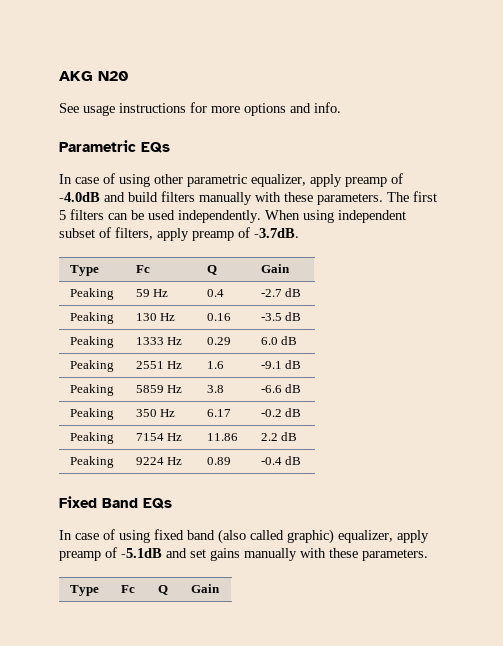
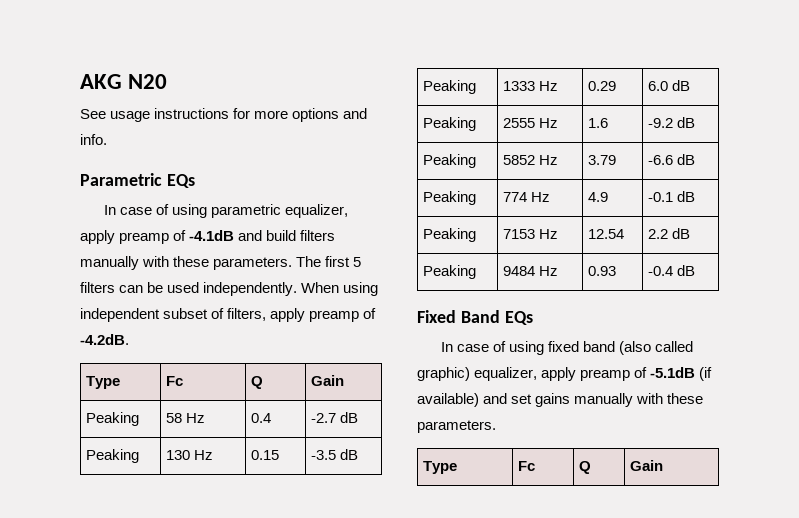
[154,174,183,184] other -> (207, 211) none
[59,192,100,202] -4.0dB -> [189,230,235,241] -4.1dB
[254,228,299,238] -3.7dB. -> [80,334,129,345] -4.2dB.
[135,289,150,297] 59 -> [166,413,183,423] 58
[206,313,231,321] 0.16 -> [251,450,280,460] 0.15
[135,361,164,369] 2551 -> [503,118,536,128] 2555
[260,360,302,369] [69,384,114,396] [135,385,183,393] [206,385,224,393] -9.1 dB // Peaking | 5859 Hz | 3.8 -> [648,117,696,128] [423,154,477,168] [503,155,559,165] [588,155,617,165] -9.2 dB // Peaking | 5852 Hz | 3.79
[135,409,176,417] [206,409,231,417] [260,408,302,417] [69,432,114,444] [135,433,183,441] [206,433,238,441] 350 Hz | 6.17 | -0.2 dB // Peaking | 7154 Hz | 11.86 -> [503,192,551,202] [588,192,609,202] [648,191,696,202] [423,228,477,242] [503,229,559,239] [588,229,625,239] 774 Hz | 4.9 | -0.1 dB // Peaking | 7153 Hz | 12.54
[135,457,183,465] [206,457,231,465] 9224 Hz | 0.89 -> [503,266,559,276] [588,266,617,276] 9484 Hz | 0.93
(162, 553) none -> [699,367,713,381] [417,393,479,407] (if available)

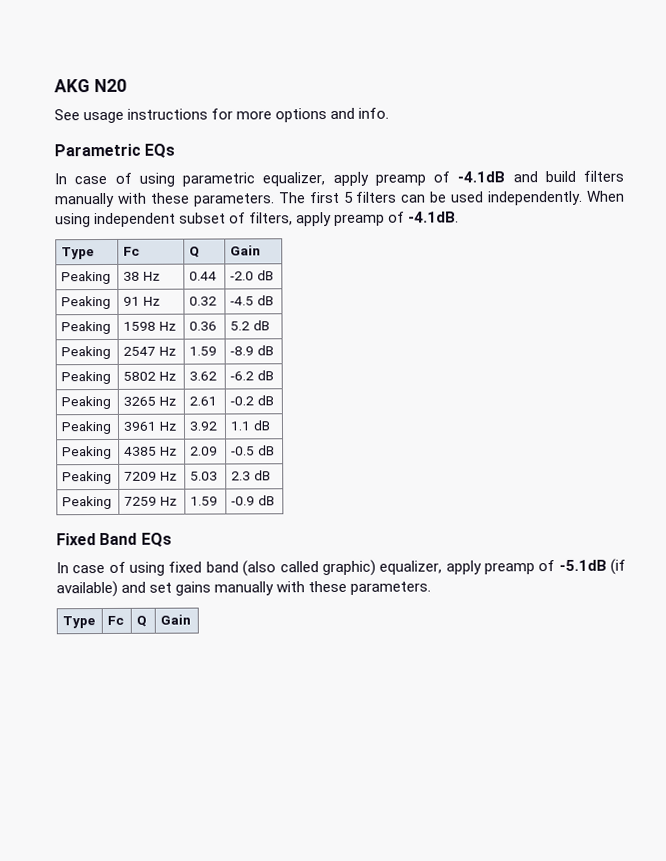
[80,334,129,345] -4.2dB. -> [408,211,460,223] -4.1dB.
[166,413,206,423] [251,413,272,423] [311,412,359,423] [86,449,140,463] [166,450,214,460] [251,450,280,460] [311,449,359,460] [423,80,477,94] [503,81,559,91] [588,81,617,91] [648,80,691,91] [423,117,477,131] [503,118,559,128] [588,118,609,128] [648,117,696,128] [423,154,477,168] [503,155,559,165] [588,155,617,165] [648,154,696,165] [423,191,477,205] [503,192,551,202] [588,192,609,202] [648,191,696,202] [423,228,477,242] [503,229,559,239] [588,229,625,239] [648,228,691,239] [423,265,477,279] [503,266,559,276] [588,266,617,276] [648,266,674,276] 58 Hz | 0.4 | -2.7 dB // Peaking | 130 Hz | 0.15 | -3.5 dB // Peaking | 1333 Hz | 0.29 | 6.0 dB // Peaking | 2555 Hz | 1.6 | -9.2 dB // Peaking | 5852 Hz | 3.79 | -6.6 dB // Peaking | 774 Hz | 4.9 | -0.1 dB // Peaking | 7153 Hz | 12.54 | 2.2 dB // Peaking | 9484 Hz | 0.93 | -0.4 -> [123,271,160,281] [189,271,218,281] [230,270,274,281] [61,295,112,310] [123,296,160,306] [189,296,218,306] [230,295,274,306] [61,320,112,335] [123,321,176,331] [189,321,218,331] [230,320,270,331] [61,345,112,360] [123,346,176,356] [189,346,218,356] [230,345,274,356] [61,370,112,385] [123,371,176,381] [189,371,218,381] [230,370,274,381] [61,395,112,410] [123,396,176,406] [189,396,218,406] [230,395,274,406] [61,420,113,435] [123,421,176,431] [189,421,218,431] [230,420,270,431] [62,445,113,460] [124,446,177,456] [190,446,219,456] [231,445,275,456] [62,470,113,485] [124,471,177,481] [190,471,219,481] [231,470,271,481] [62,495,113,510] [124,496,177,506] [190,496,219,506] [231,496,256,506] 38 Hz | 0.44 | -2.0 dB // Peaking | 91 Hz | 0.32 | -4.5 dB // Peaking | 1598 Hz | 0.36 | 5.2 dB // Peaking | 2547 Hz | 1.59 | -8.9 dB // Peaking | 5802 Hz | 3.62 | -6.2 dB // Peaking | 3265 Hz | 2.61 | -0.2 dB // Peaking | 3961 Hz | 3.92 | 1.1 dB // Peaking | 4385 Hz | 2.09 | -0.5 dB // Peaking | 7209 Hz | 5.03 | 2.3 dB // Peaking | 7259 Hz | 1.59 | -0.9

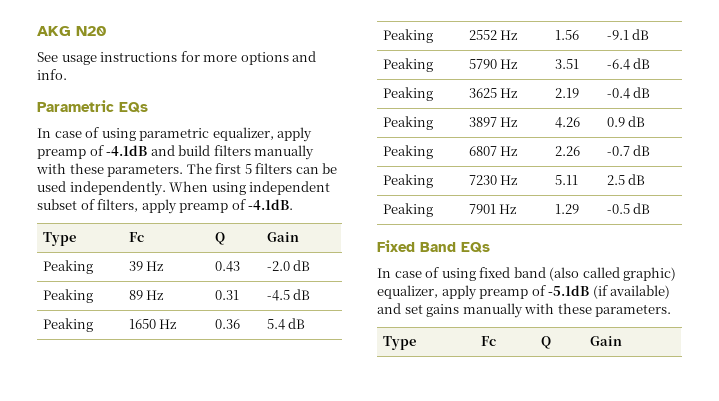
[123,271,160,281] [189,271,218,281] 38 Hz | 0.44 -> [128,261,165,271] [214,261,240,272] 39 Hz | 0.43
[123,296,160,306] [189,296,218,306] 91 Hz | 0.32 -> [128,290,165,300] [214,290,239,300] 89 Hz | 0.31
[123,321,157,331] 1598 -> [128,319,156,329] 1650
[230,320,270,331] [61,345,112,360] [123,346,176,356] [189,346,218,356] [230,345,274,356] [61,370,112,385] [123,371,176,381] [189,371,218,381] [230,370,274,381] [61,395,112,410] [123,396,176,406] [189,396,218,406] [230,395,274,406] [61,420,113,435] [123,421,176,431] [189,421,218,431] [230,420,270,431] [62,445,113,460] [124,446,177,456] [190,446,219,456] [231,445,275,456] [62,470,113,485] [124,471,177,481] [190,471,219,481] [231,470,271,481] [62,495,113,510] [124,496,177,506] [190,496,219,506] [231,496,256,506] 5.2 dB // Peaking | 2547 Hz | 1.59 | -8.9 dB // Peaking | 5802 Hz | 3.62 | -6.2 dB // Peaking | 3265 Hz | 2.61 | -0.2 dB // Peaking | 3961 Hz | 3.92 | 1.1 dB // Peaking | 4385 Hz | 2.09 | -0.5 dB // Peaking | 7209 Hz | 5.03 | 2.3 dB // Peaking | 7259 Hz | 1.59 | -0.9 -> [266,318,306,330] [382,29,433,43] [468,30,519,40] [554,30,579,40] [606,29,650,40] [382,58,433,72] [468,59,519,69] [554,59,579,69] [606,58,651,70] [382,87,433,101] [468,88,519,98] [554,88,579,98] [606,87,651,99] [382,116,433,130] [468,117,519,127] [554,117,580,128] [606,116,646,127] [382,145,433,159] [468,146,519,156] [554,146,580,156] [606,145,651,156] [382,174,433,188] [468,175,519,185] [554,175,578,185] [606,174,646,185] [382,203,433,217] [468,204,518,214] [554,204,579,214] [606,204,630,214] 5.4 dB // Peaking | 2552 Hz | 1.56 | -9.1 dB // Peaking | 5790 Hz | 3.51 | -6.4 dB // Peaking | 3625 Hz | 2.19 | -0.4 dB // Peaking | 3897 Hz | 4.26 | 0.9 dB // Peaking | 6807 Hz | 2.26 | -0.7 dB // Peaking | 7230 Hz | 5.11 | 2.5 dB // Peaking | 7901 Hz | 1.29 | -0.5

